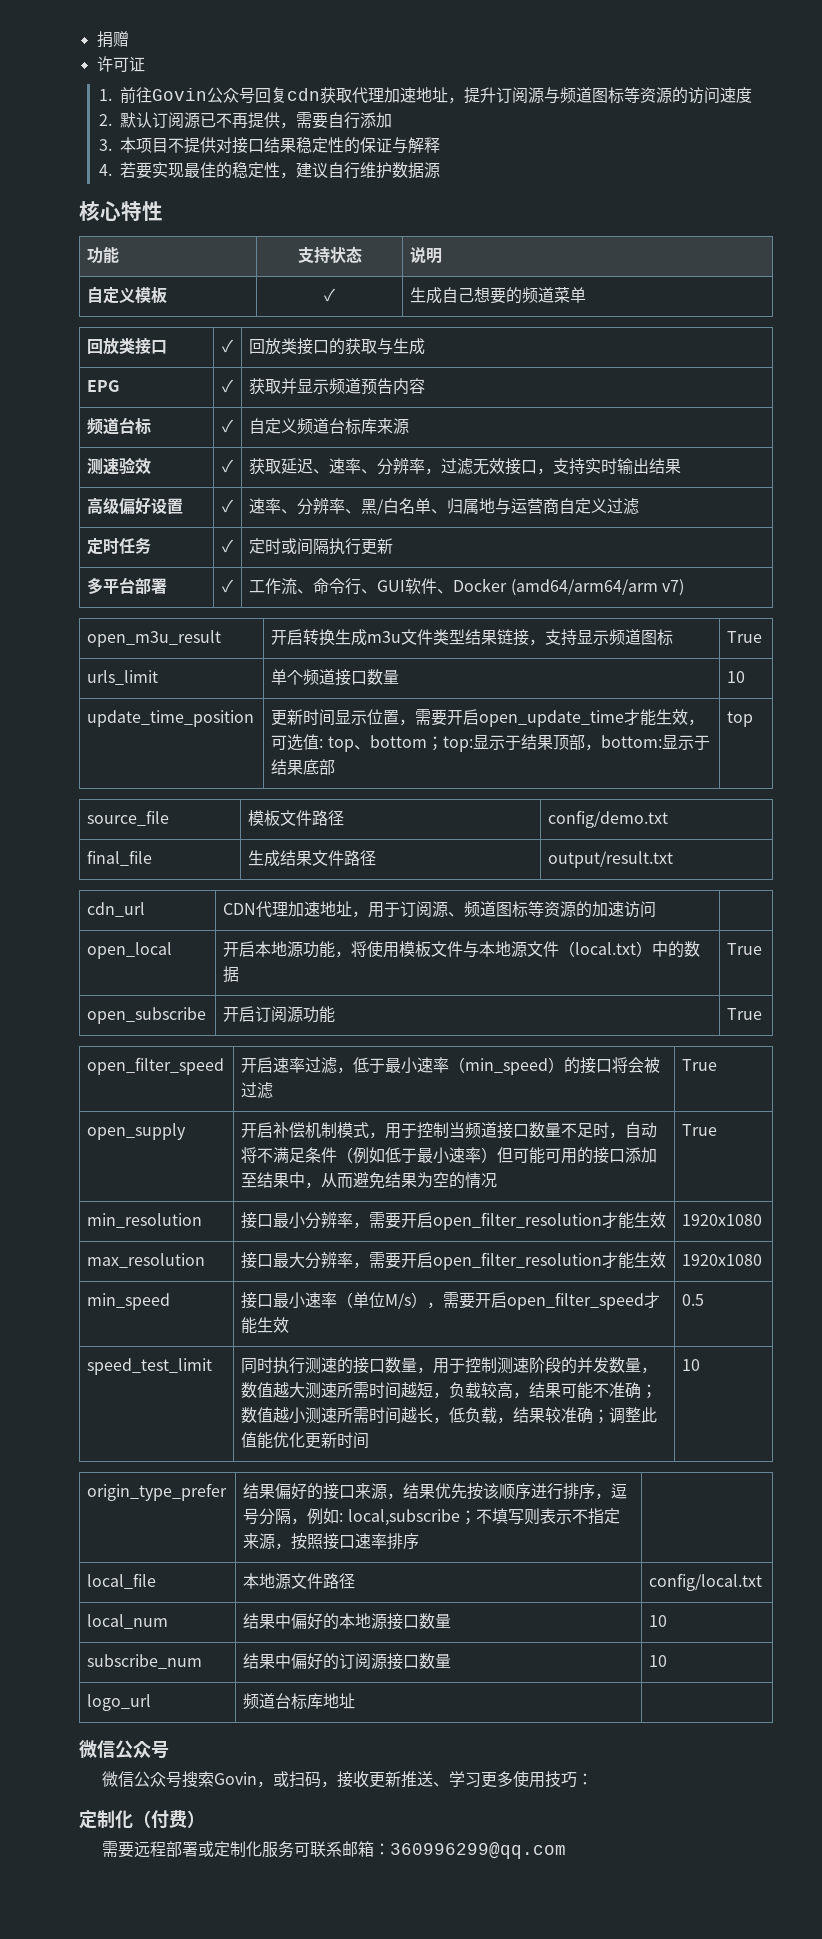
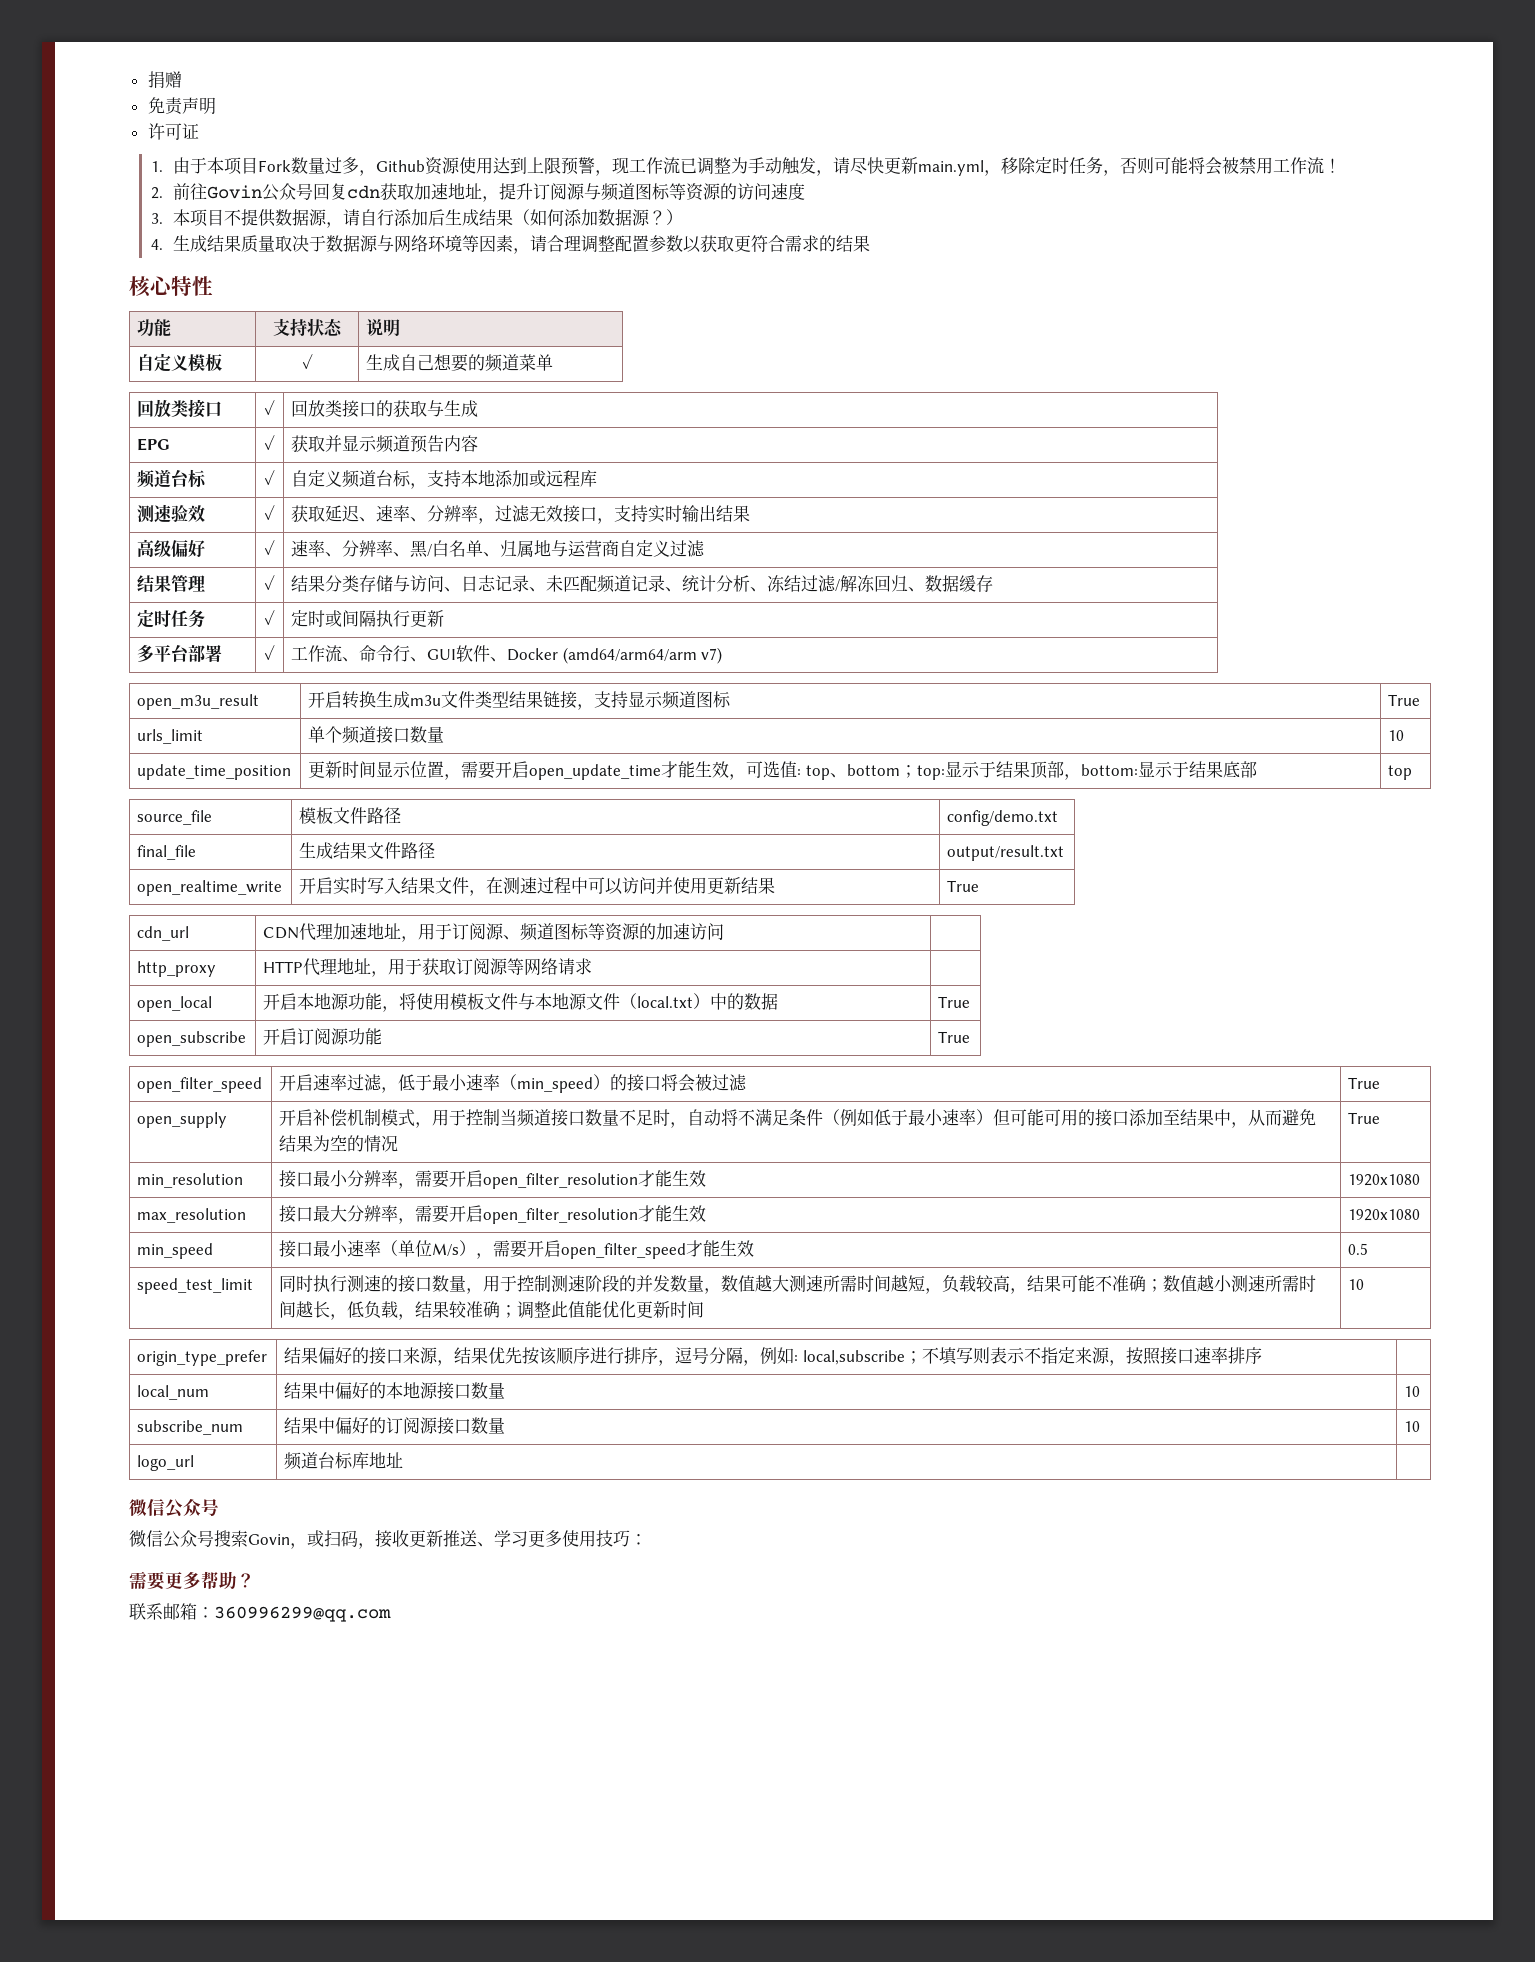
(129, 39) none -> [147,97,216,115] // 免责声明
(112, 95) none -> [172,157,1341,176] [150,187,163,199] 由于本项目Fork数量过多，Github资源使用达到上限预警，现工作流已调整为手动触发，请尽快更新main.yml，移除定时任务，否则可能将会被禁用工作流！ // 2.
[351,87,384,104] 代理 -> (414, 191) none
[98,112,392,129] [98,137,440,154] [98,162,440,179] 2.默认订阅源已不再提供，需要自行添加 // 3.本项目不提供对接口结果稳定性的保证与解释 // 4.若要实现最佳的稳定性，建议自行维护数据源 -> [150,209,683,228] [150,235,870,254] 3.本项目不提供数据源，请自行添加后生成结果（如何添加数据源？） // 4.生成结果质量取决于数据源与网络环境等因素，请合理调整配置参数以获取更符合需求的结果
[361,418,410,435] 库来源 -> [410,470,598,489] ，支持本地添加或远程库
[151,498,184,515] 设置 -> (206, 548) none
(640, 506) none -> [137,575,206,593] [264,575,275,590] [291,575,994,593] // 结果管理 | ✓ | 结果分类存储与访问、日志记录、未匹配频道记录、统计分析、冻结过滤/解冻回归、数据缓存
(674, 859) none -> [137,880,283,896] [299,877,776,896] [947,880,980,892] // open_realtime_write | 开启实时写入结果文件，在测速过程中可以访问并使用更新结果 | True
(657, 909) none -> [137,961,217,977] [263,958,593,977] // http_proxy | HTTP代理地址，用于获取订阅源等网络请求 |
[87,1573,157,1589] [243,1573,356,1590] [649,1573,763,1591] // local_file | 本地源文件路径 | config/local.txt -> (1262, 1355) none
[79,1810,205,1829] [102,1841,311,1858] 定制化（付费） // 需要远程部署或定制化服务可 -> [129,1571,255,1590] 需要更多帮助？ //

